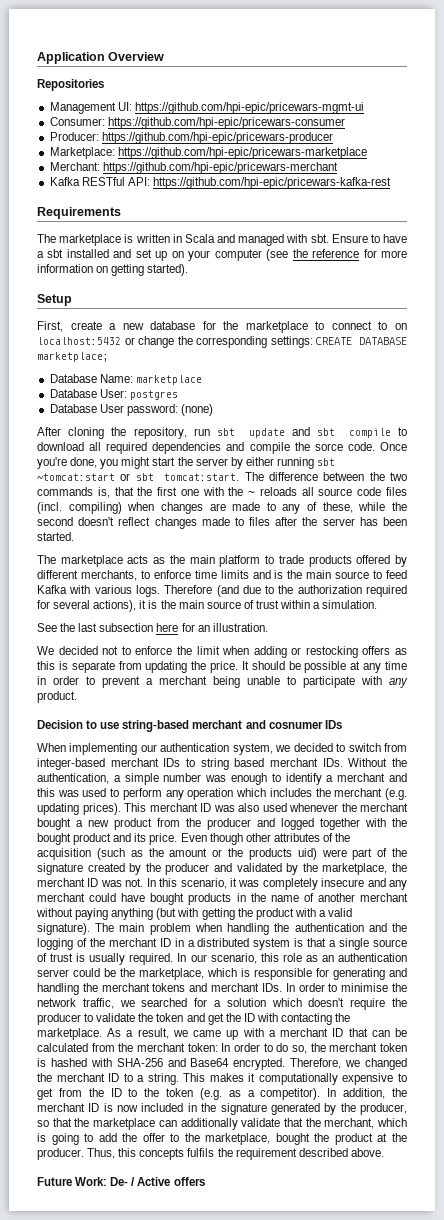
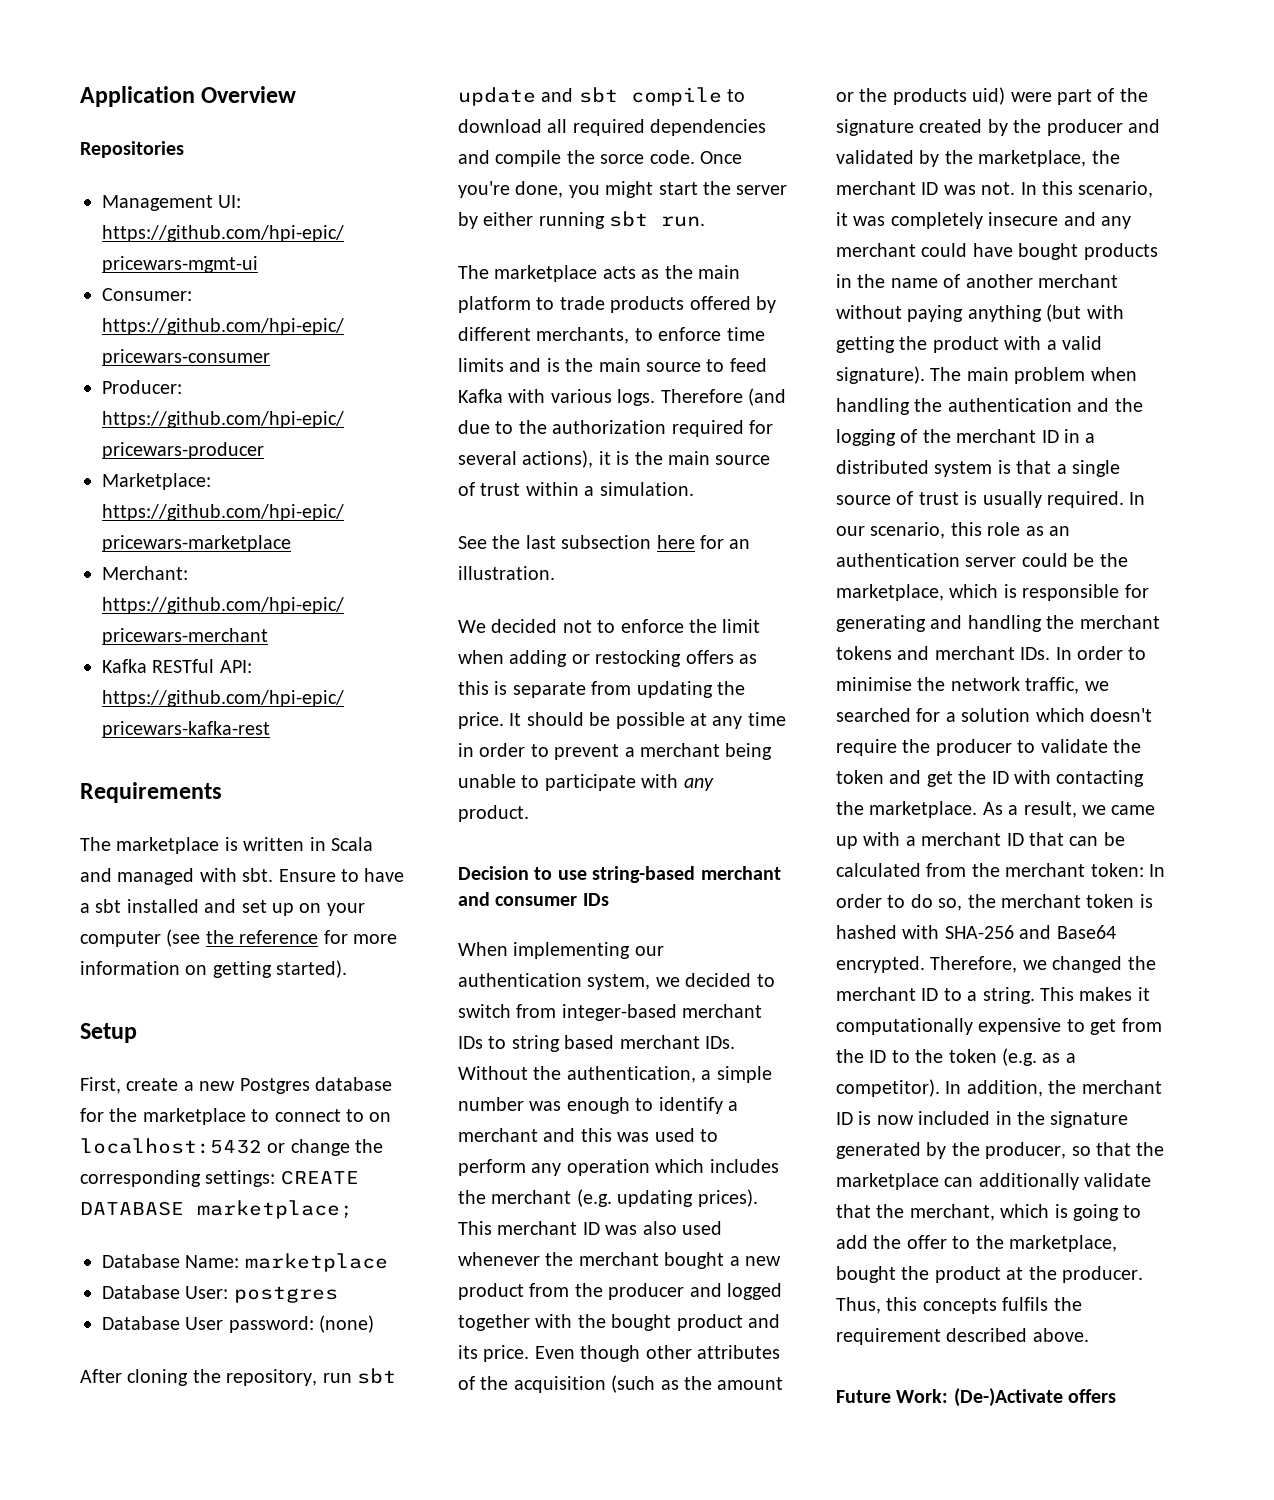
(144, 326) none -> [239,1078,310,1094] Postgres
[37,472,407,481] [37,487,408,498] [37,502,407,514] [37,517,408,529] [37,532,74,541] ~tomcat:start or sbt tomcat:start. The difference between the two commands is, that the first one with the ~ reloads all source code files (incl. compiling) when changes are made to any of these, while the second doesn't reflect changes made to files after the server has been started. -> [661,216,706,227] run.
[268,721,323,729] cosnumer -> [495,896,578,906] consumer
[110,1177,171,1186] De- / Active -> [953,1388,1063,1407] (De-)Activate

